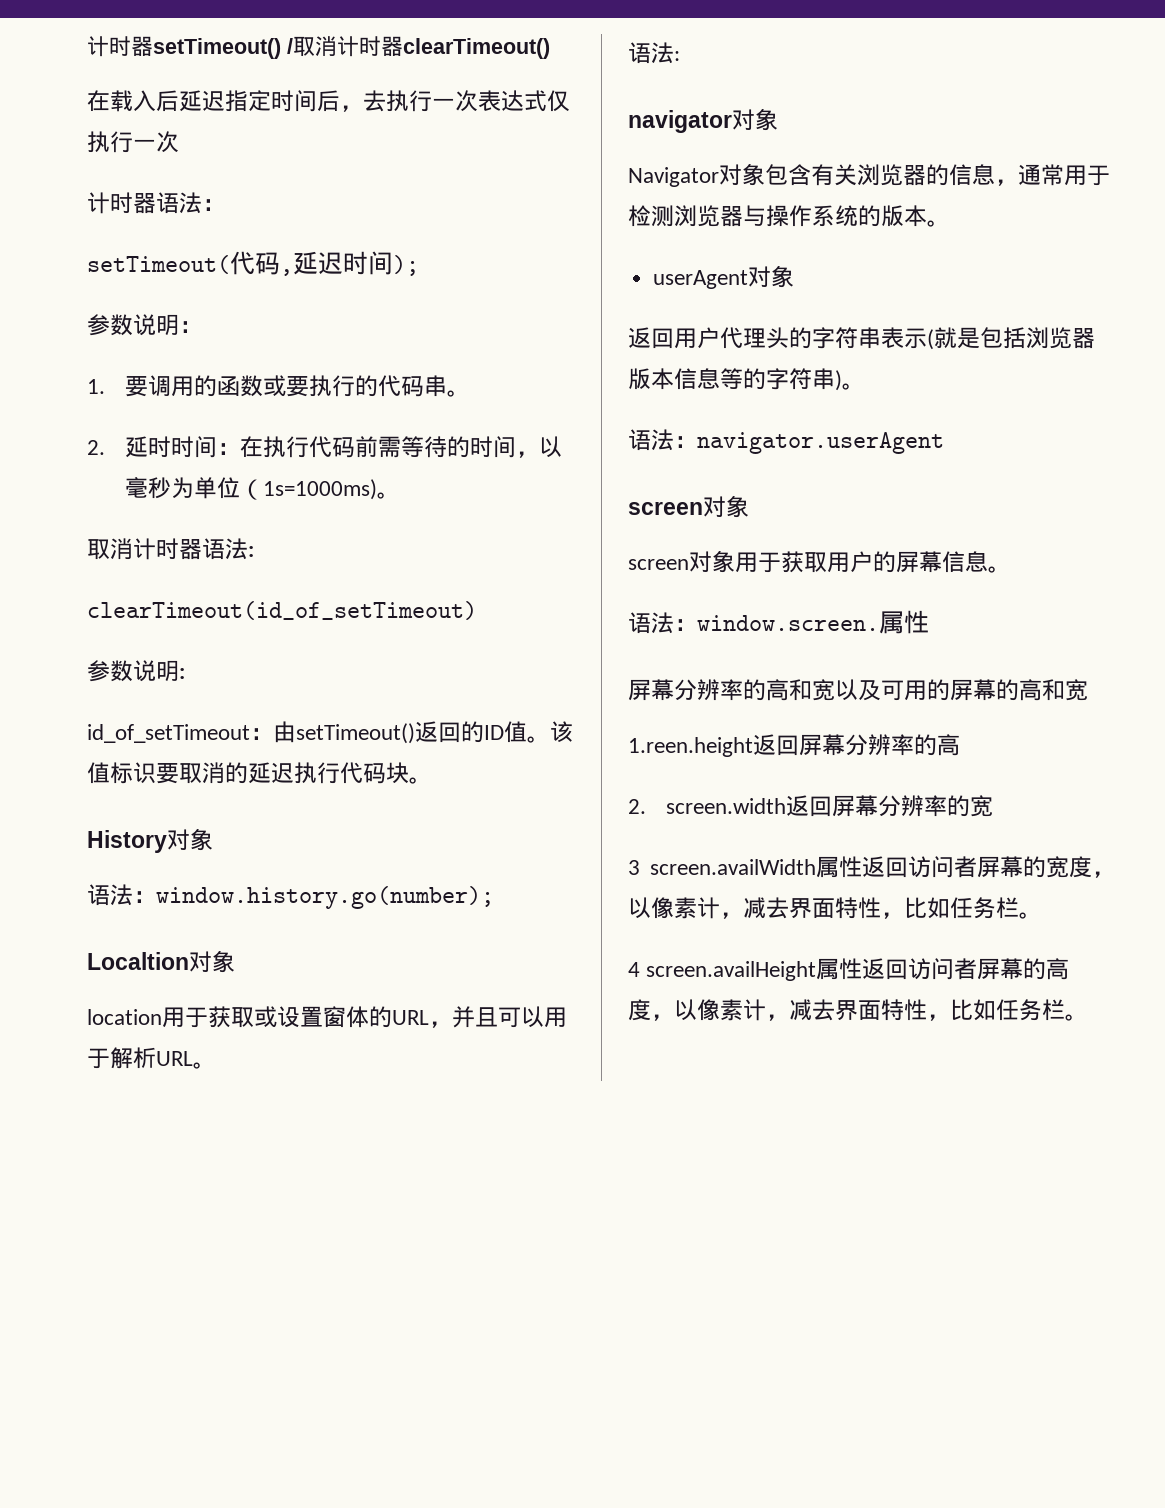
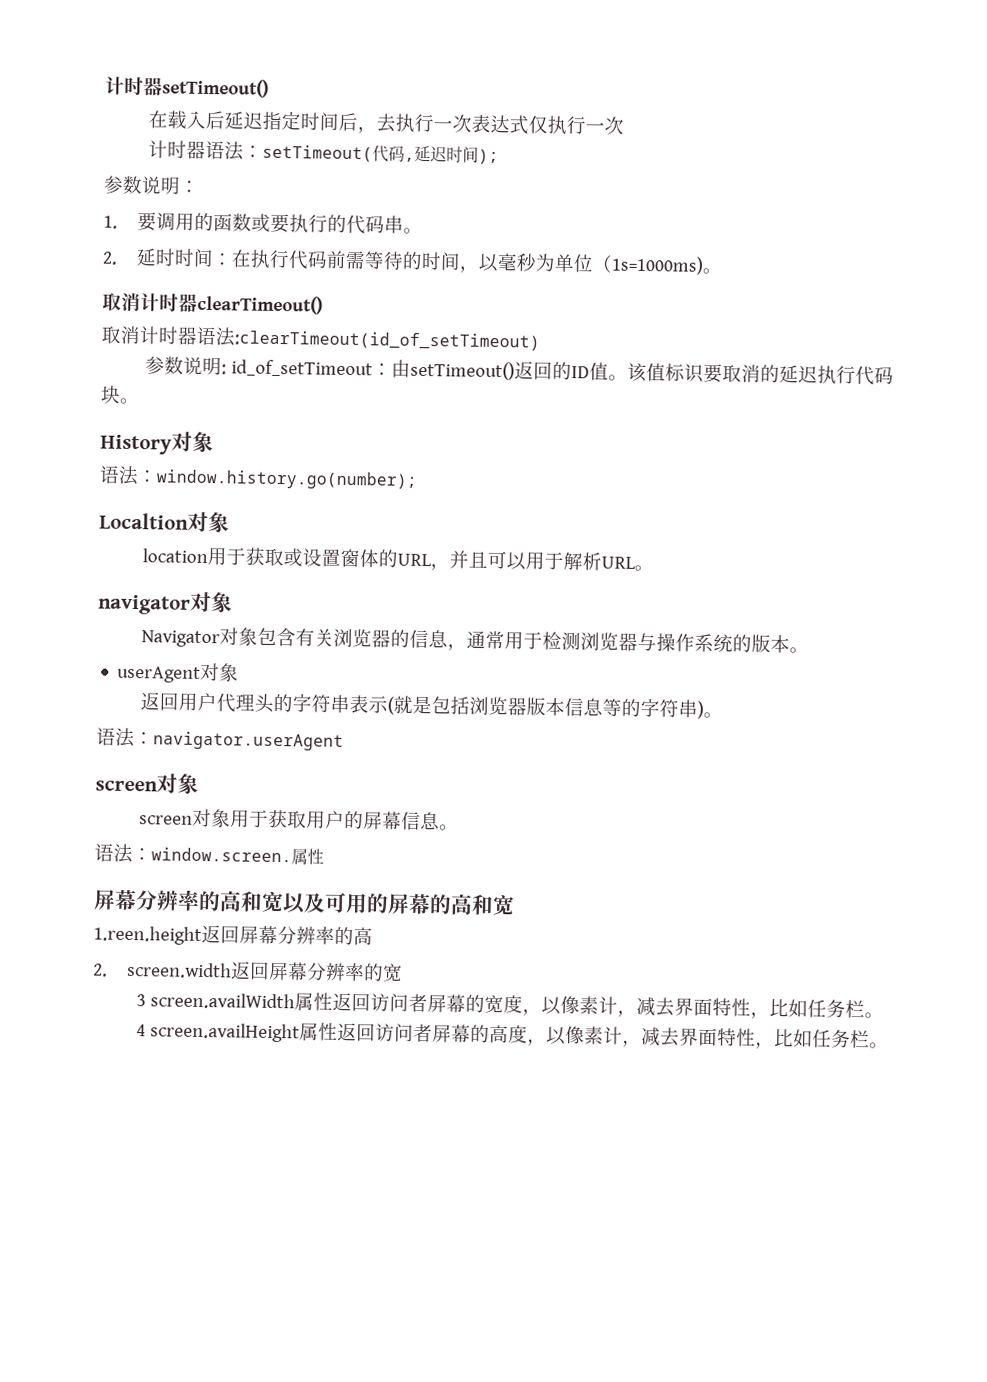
[287,36,550,59] /取消计时器clearTimeout() -> (269, 88) none
(225, 205) // -> (263, 151) none
(401, 495) none -> [102,292,323,315] // 取消计时器clearTimeout()
[248,546,254,557] [87,601,477,620] [87,660,185,682] : // clearTimeout(id_of_setTimeout) // 参数说明: // -> [234,330,540,351] [144,356,227,376] :clearTimeout(id_of_setTimeout) // 参数说明:
[628,42,680,64] // 语法: -> (654, 568) none

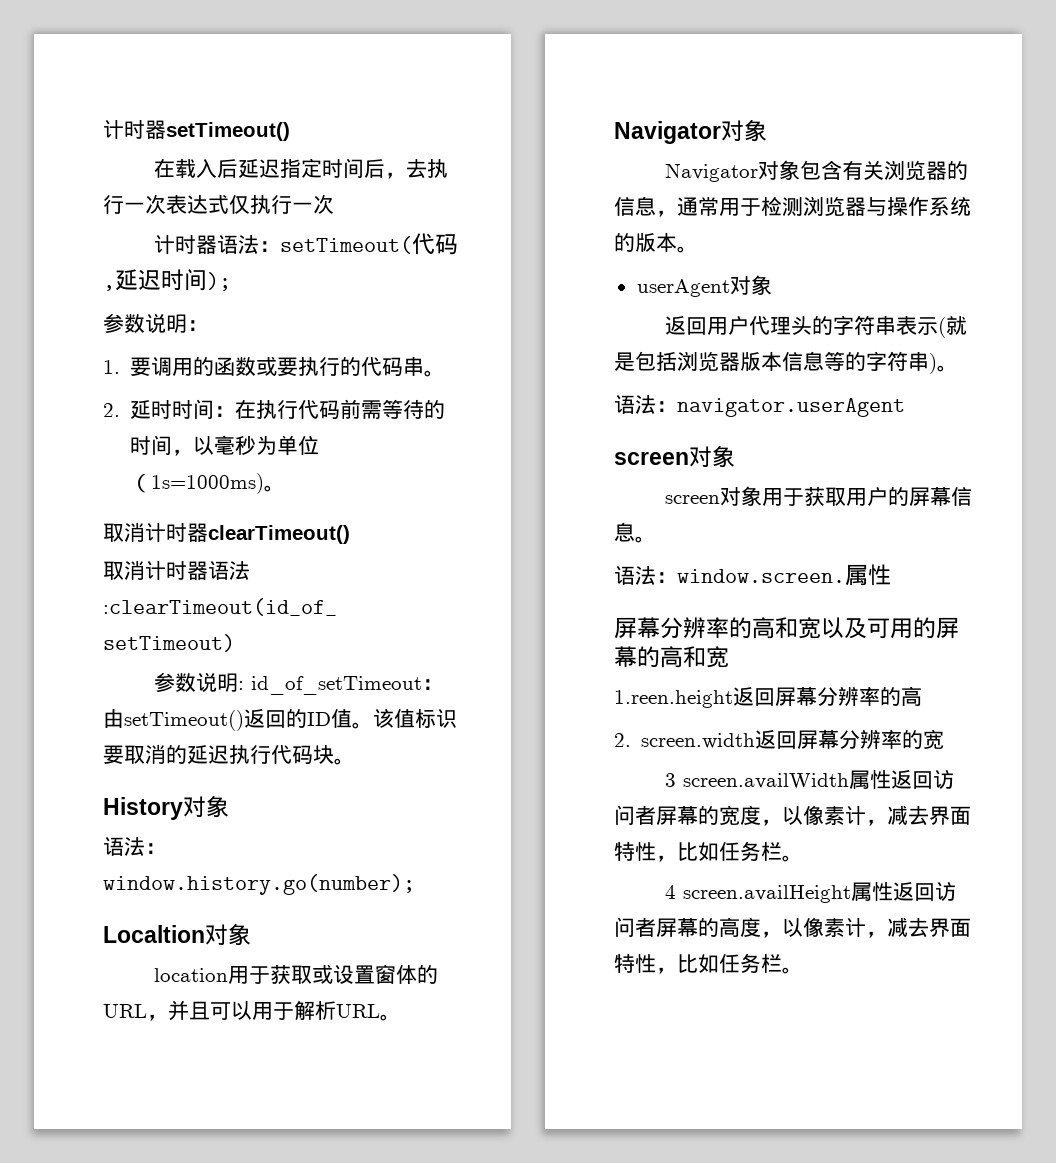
[98,594,191,615] navigator -> [614,121,721,144] Navigator

